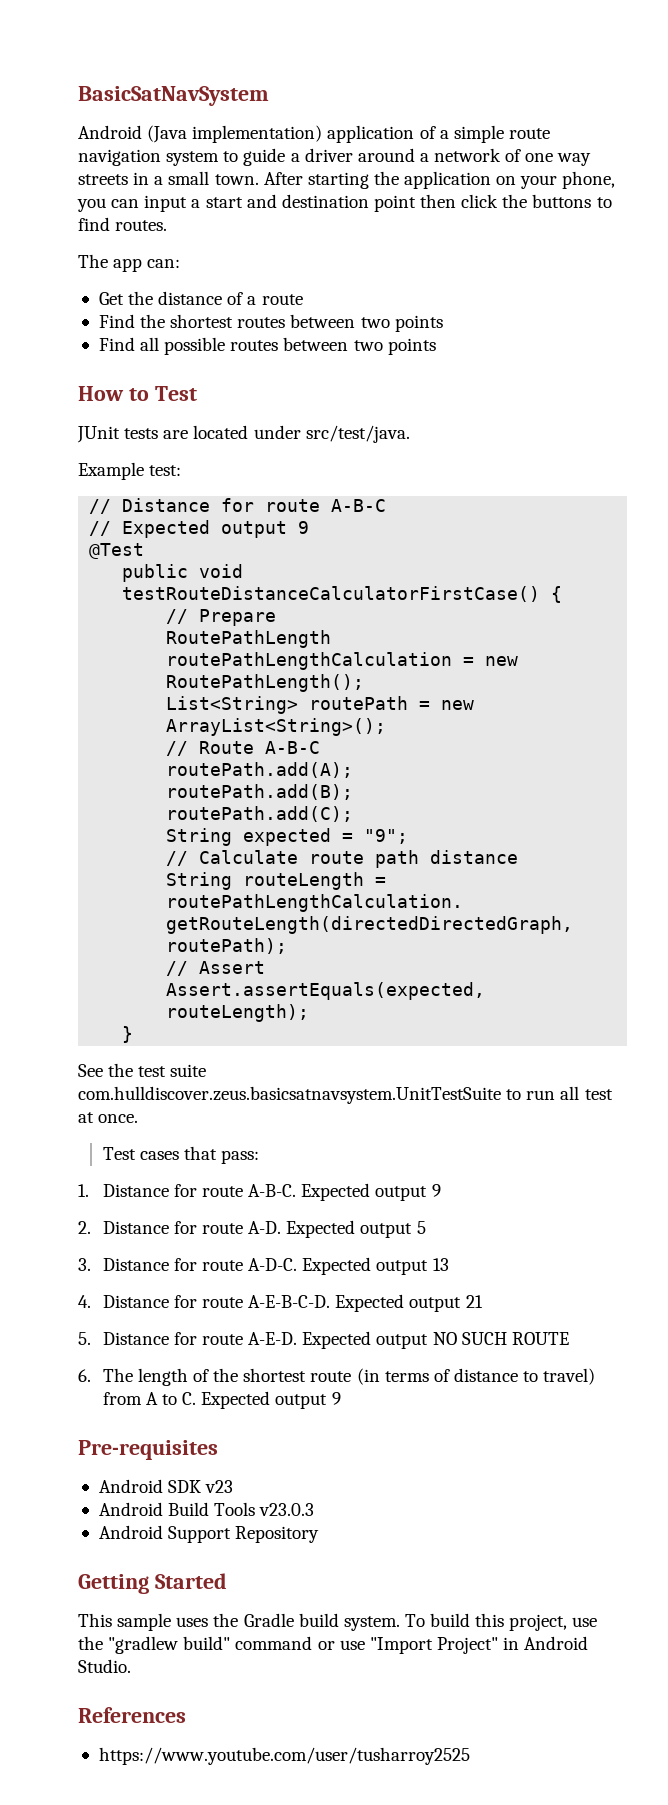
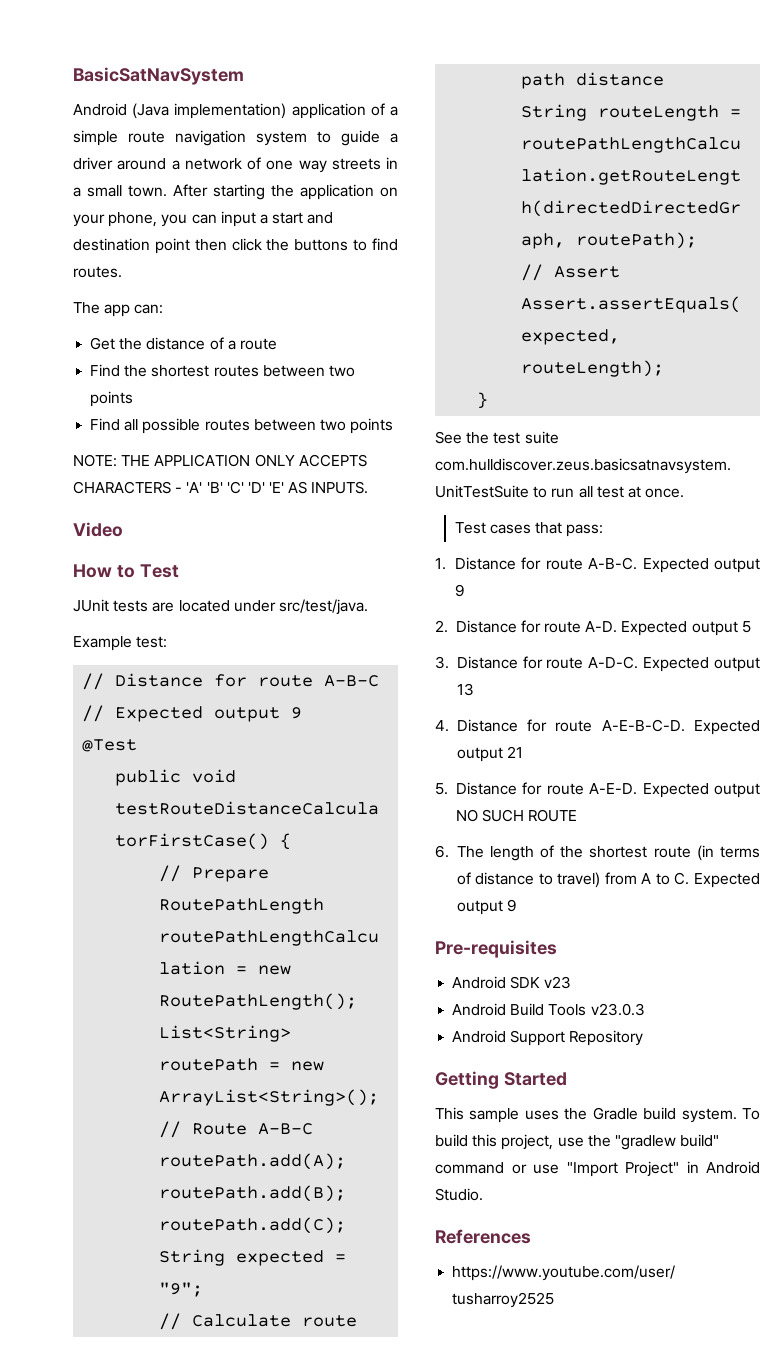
(436, 346) none -> [73,454,367,467] [73,481,369,494] [73,522,123,537] // NOTE: THE APPLICATION ONLY ACCEPTS CHARACTERS - 'A' 'B' 'C' 'D' 'E' AS INPUTS. // Video

